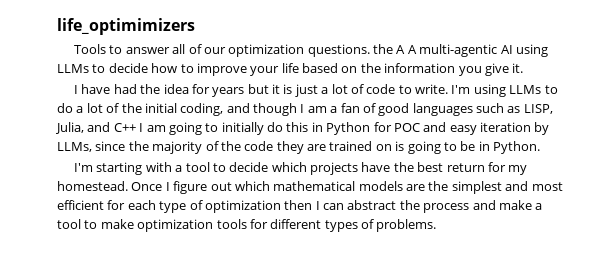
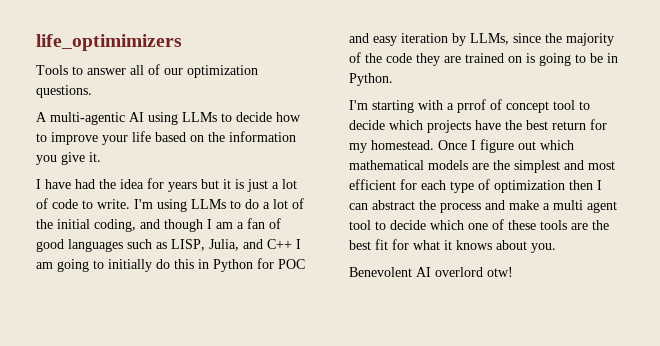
[373,44,406,54] the A -> (92, 91) //
(183, 168) none -> [457,99,549,113] prrof of concept
[57,219,437,232] tool to make optimization tools for different types of problems. -> [553,200,617,213] [349,219,609,230] [349,239,556,253] [349,267,513,277] multi agent tool to decide which one of these tools are the best fit for what it knows about you. // Benevolent AI overlord otw!

